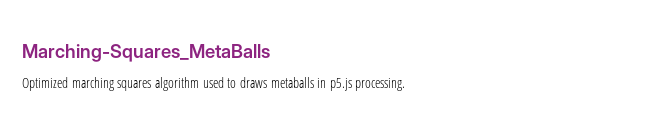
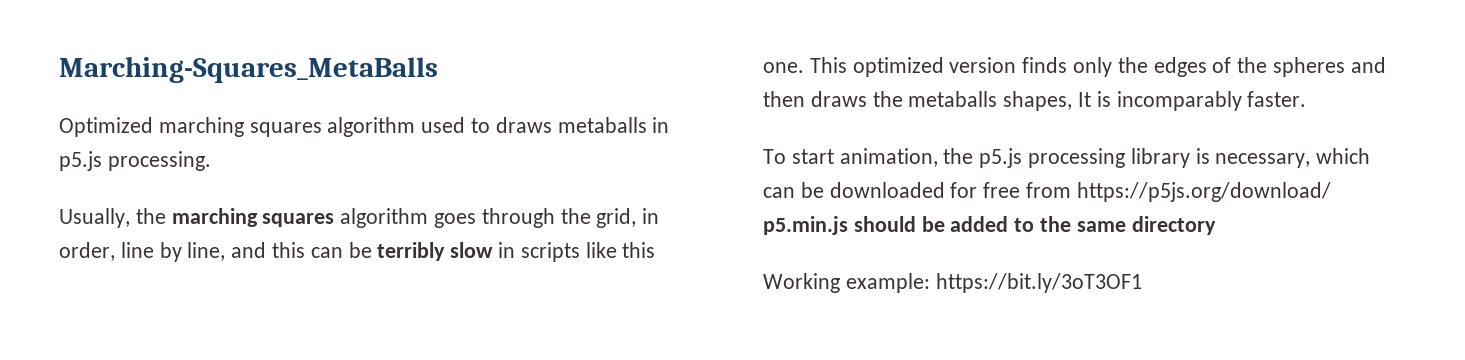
(406, 84) none -> [59,208,660,228] [59,242,656,262] [763,57,1386,77] [763,91,1307,111] [763,148,1371,168] [763,182,1331,202] [763,216,1216,235] [763,273,1142,293] // Usually, the marching squares algorithm goes through the grid, in order, line by line, and this can be terribly slow in scripts like this one. This optimized version finds only the edges of the spheres and then draws the metaballs shapes, It is incomparably faster. // To start animation, the p5.js processing library is necessary, which can be downloaded for free from https://p5js.org/download/ p5.min.js should be added to the same directory // Working example: https://bit.ly/3oT3OF1

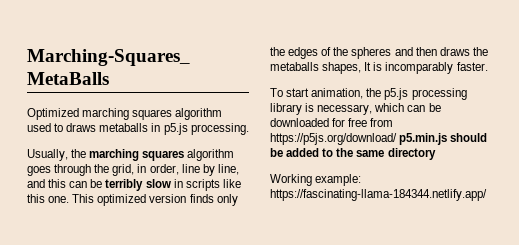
[935,273,1142,293] https://bit.ly/3oT3OF1 -> [270,189,487,201] https://fascinating-llama-184344.netlify.app/

